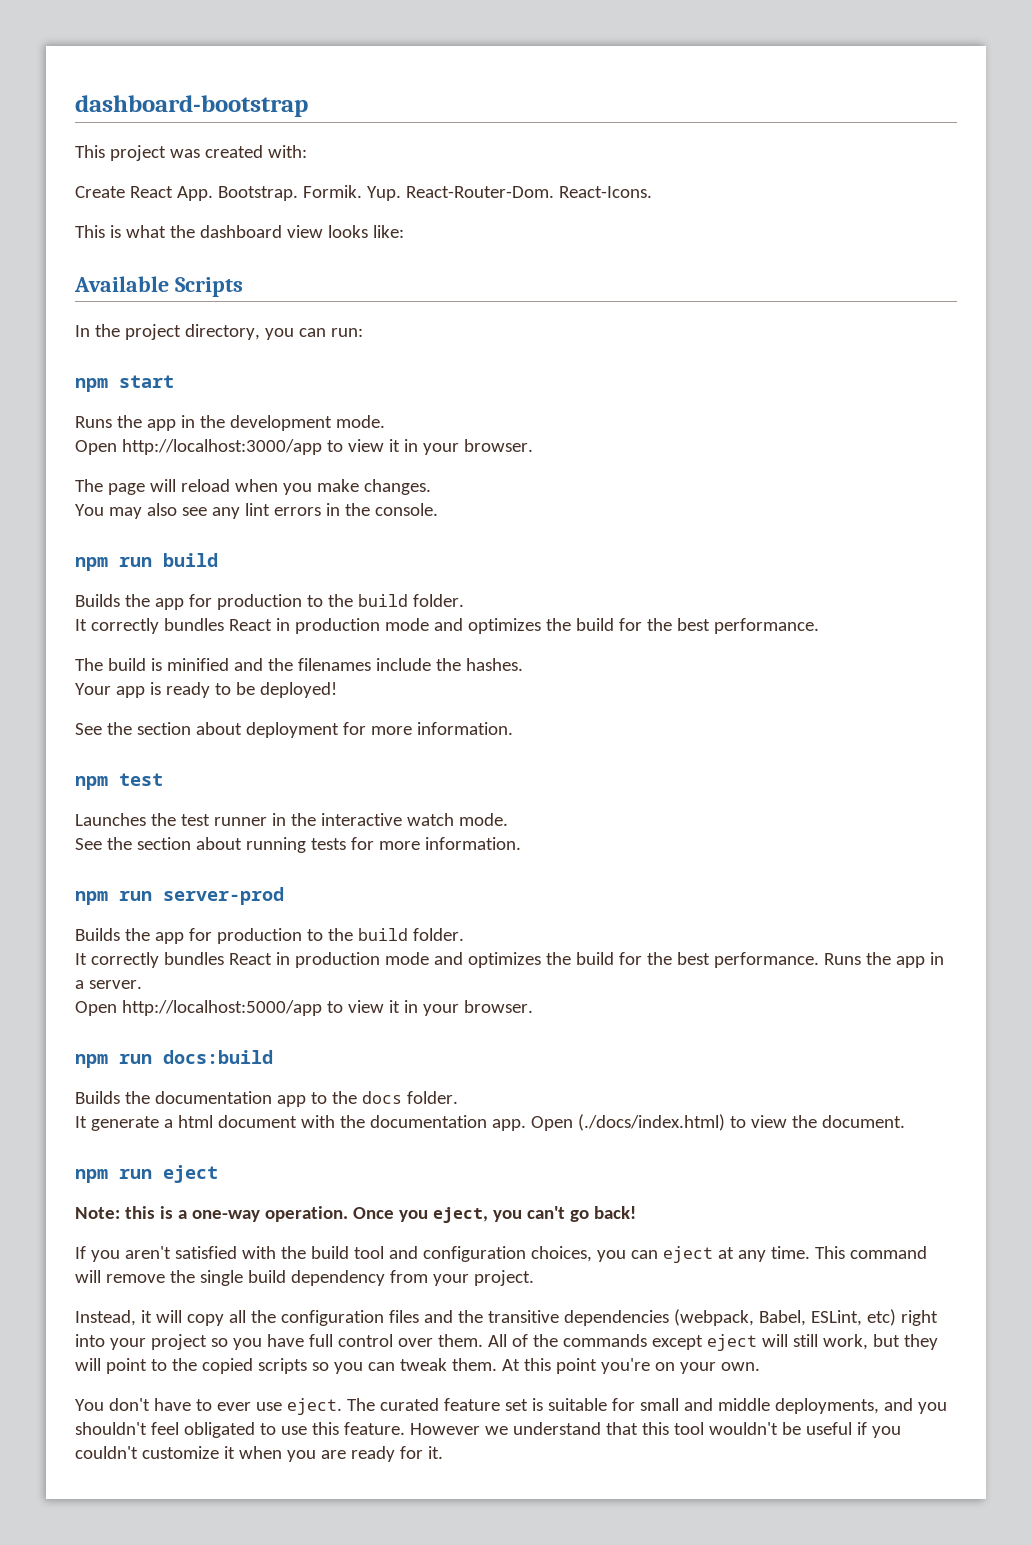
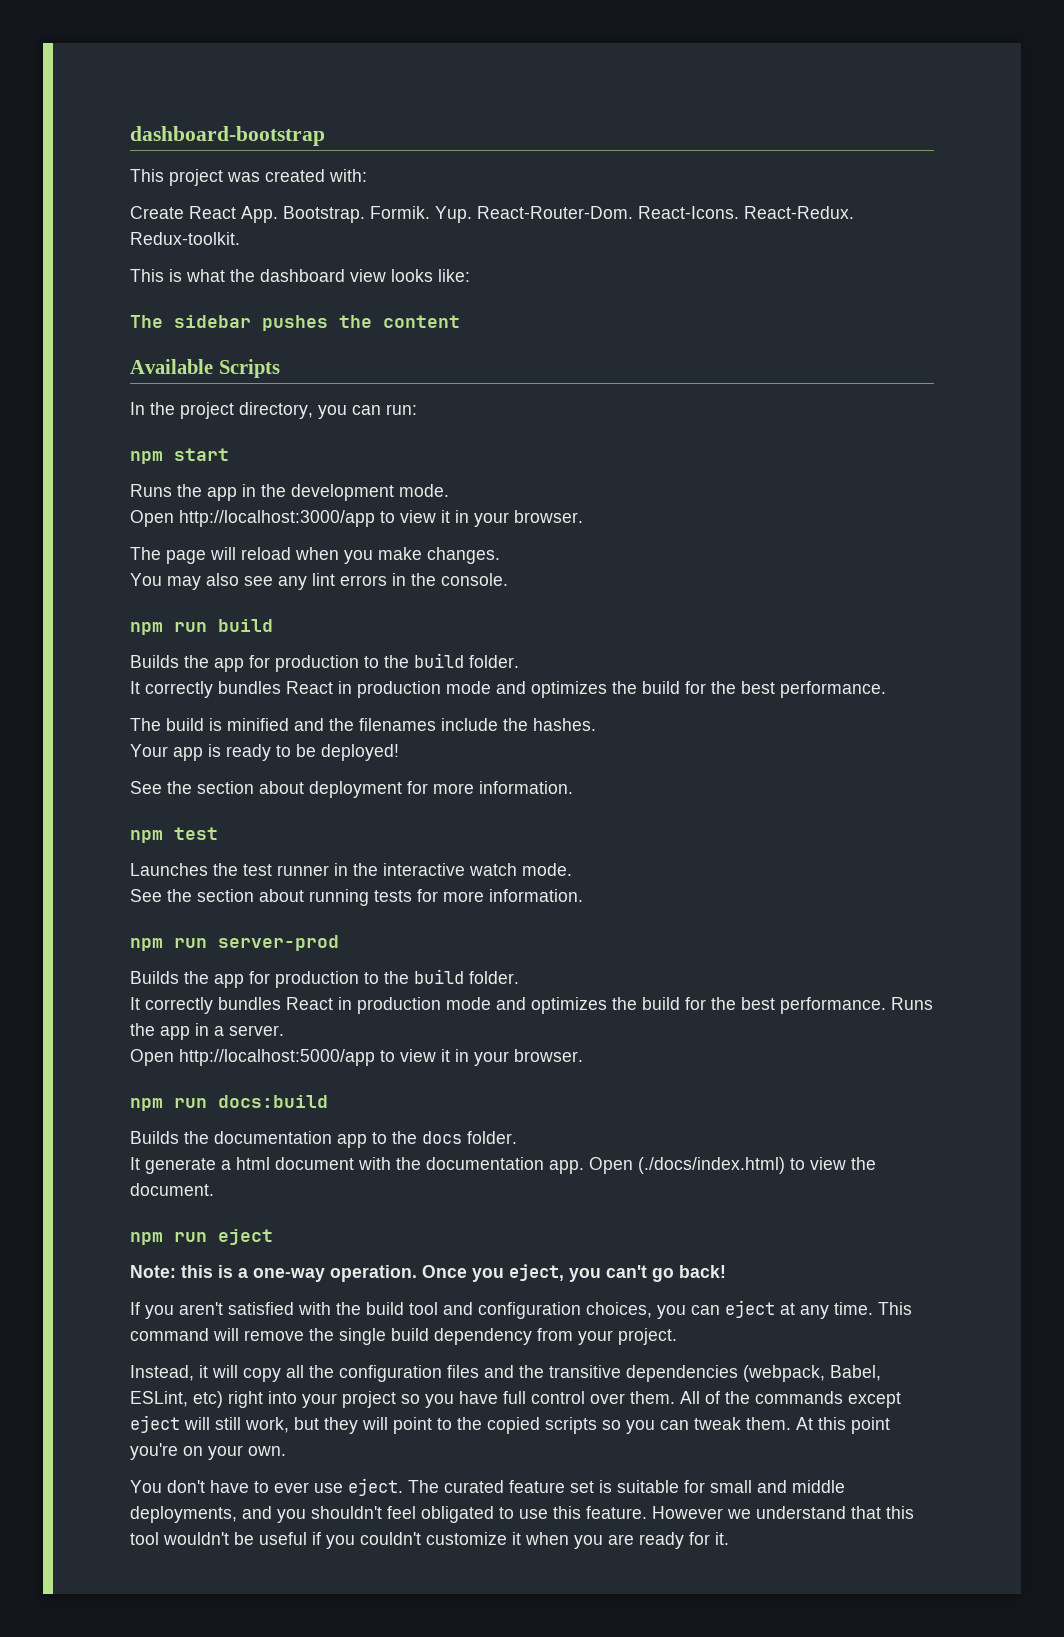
(652, 192) none -> [744,206,854,219] [130,232,240,245] React-Redux. Redux-toolkit.
(404, 231) none -> [130,315,460,331] // The sidebar pushes the content

